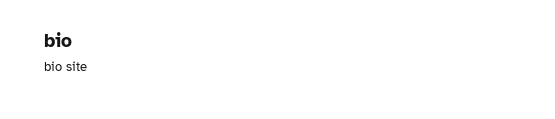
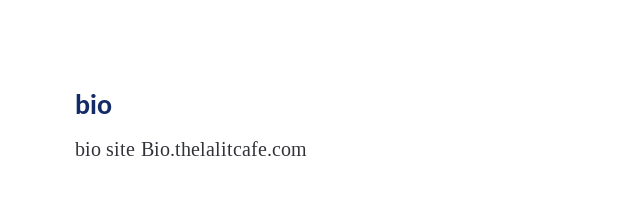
(87, 66) none -> [140,141,307,156] Bio.thelalitcafe.com

